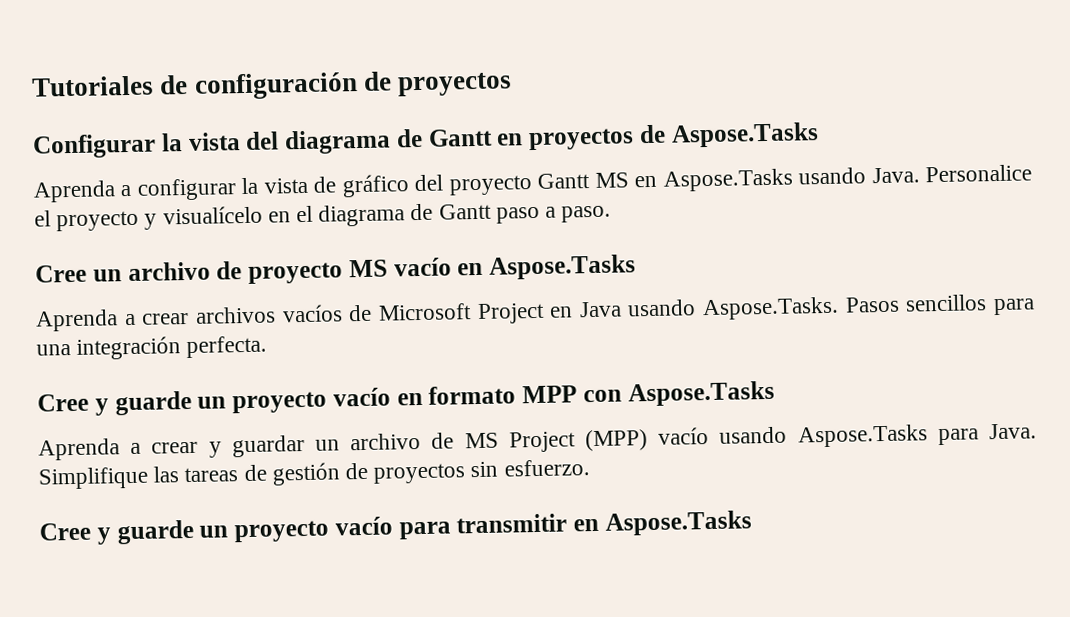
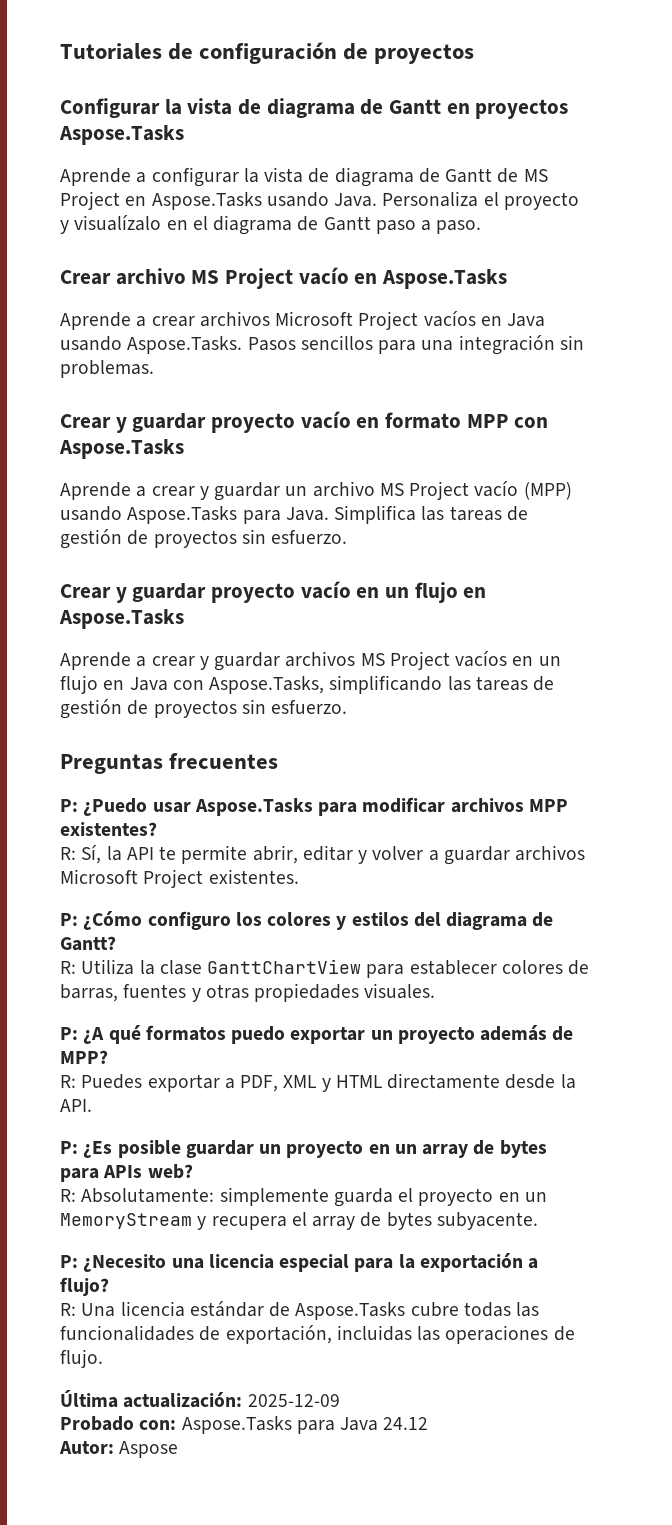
[245,131,280,150] del -> [238,99,262,115] de
[638,122,819,148] [33,180,116,203] de Aspose.Tasks // Aprenda -> [59,125,184,145] [60,168,131,186] Aspose.Tasks // Aprende
[341,172,629,198] gráfico del proyecto Gantt MS -> [334,167,548,187] [60,191,120,210] diagrama de Gantt de MS Project
[925,164,1032,183] Personalice -> [382,191,479,207] Personaliza
[162,205,263,225] visualícelo -> [74,215,162,231] visualízalo
[35,259,388,284] Cree un archivo de proyecto MS -> [60,268,294,289] Crear archivo MS Project
[35,309,118,332] Aprenda -> [60,312,131,330] Aprende
[281,302,545,324] vacíos de Microsoft Project -> [275,311,476,330] Microsoft Project vacíos
[186,335,268,359] [37,390,227,416] perfecta. // Cree y guarde un -> [559,335,584,350] [60,360,154,378] [60,413,207,433] sin problemas. // Crear y guardar
[38,438,120,461] Aprenda -> [60,482,131,500] Aprende
[431,427,710,453] de MS Project (MPP) vacío -> [379,481,572,500] MS Project vacío (MPP)
[38,459,590,490] [39,510,752,545] Simplifique las tareas de gestión de proyectos sin esfuerzo. // Cree y guarde un proyecto vacío para transmitir en Aspose.Tasks -> [334,505,528,524] [60,529,348,549] [60,581,487,603] [59,609,184,629] [60,651,561,671] [60,675,555,694] [60,699,348,719] [60,753,279,774] [60,797,568,816] [60,822,157,836] [60,845,586,865] [60,869,299,888] [60,911,554,930] [60,936,116,951] [60,959,590,978] [60,983,436,1002] [60,1025,574,1044] [60,1050,108,1064] [60,1073,576,1092] [60,1099,92,1112] [60,1140,547,1158] [60,1164,193,1182] [60,1187,547,1207] [60,1212,538,1230] [60,1253,539,1272] [60,1277,109,1296] [60,1301,540,1320] [60,1325,575,1344] [60,1349,103,1368] [60,1390,340,1408] [60,1416,429,1434] [59,1441,179,1458] Simplifica las tareas de gestión de proyectos sin esfuerzo. // Crear y guardar proyecto vacío en un flujo en Aspose.Tasks // Aprende a crear y guardar archivos MS Project vacíos en un flujo en Java con Aspose.Tasks, simplificando las tareas de gestión de proyectos sin esfuerzo. // Preguntas frecuentes // P: ¿Puedo usar Aspose.Tasks para modificar archivos MPP existentes? // R: Sí, la API te permite abrir, editar y volver a guardar archivos Microsoft Project existentes. // P: ¿Cómo configuro los colores y estilos del diagrama de Gantt? // R: Utiliza la clase GanttChartView para establecer colores de barras, fuentes y otras propiedades visuales. // P: ¿A qué formatos puedo exportar un proyecto además de MPP? // R: Puedes exportar a PDF, XML y HTML directamente desde la API. // P: ¿Es posible guardar un proyecto en un array de bytes para APIs web? // R: Absolutamente: simplemente guarda el proyecto en un MemoryStream y recupera el array de bytes subyacente. // P: ¿Necesito una licencia especial para la exportación a flujo? // R: Una licencia estándar de Aspose.Tasks cubre todas las funcionalidades de exportación, incluidas las operaciones de flujo. // Última actualización: 2025-12-09 // Probado con: Aspose.Tasks para Java 24.12 // Autor: Aspose

